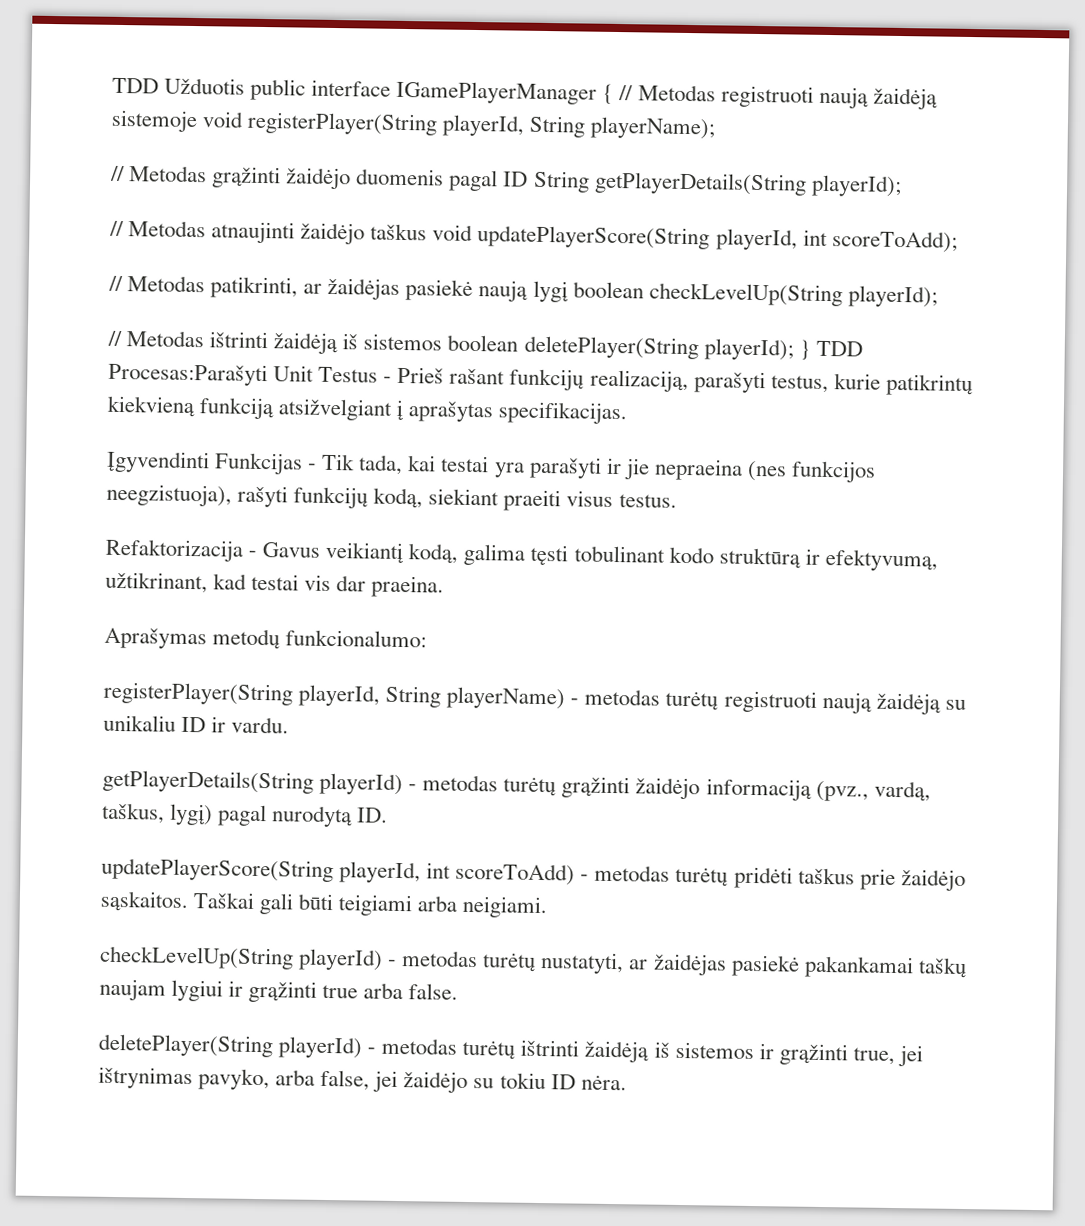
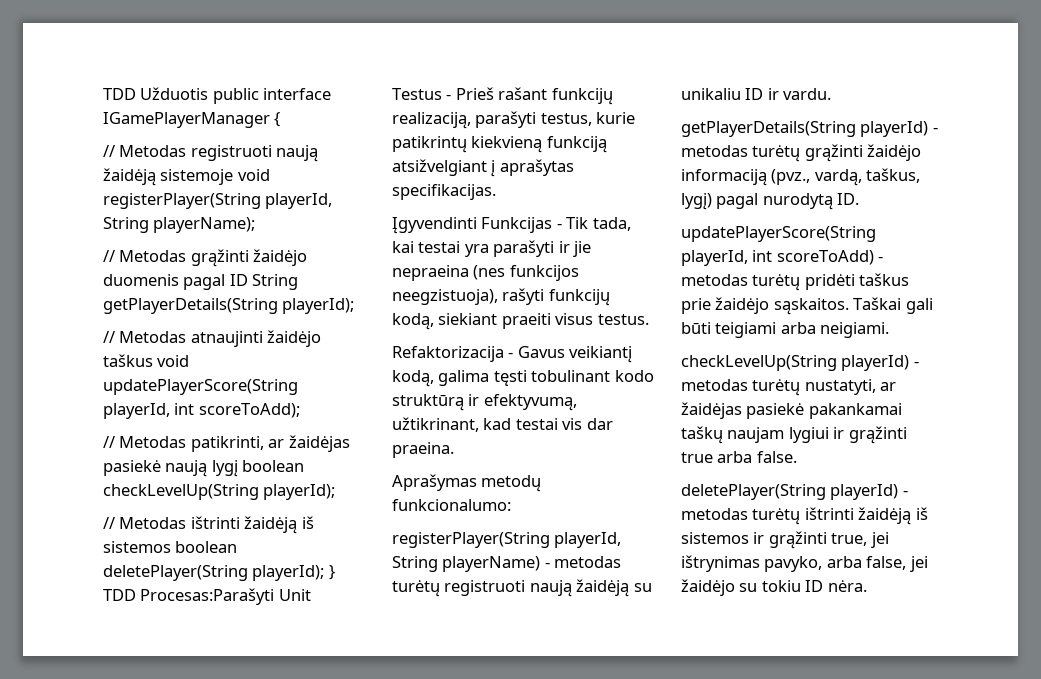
(615, 93) none -> (281, 119) //

